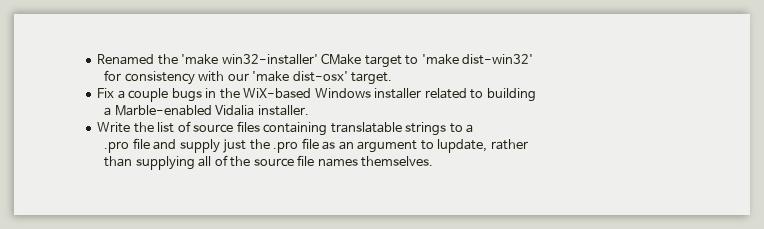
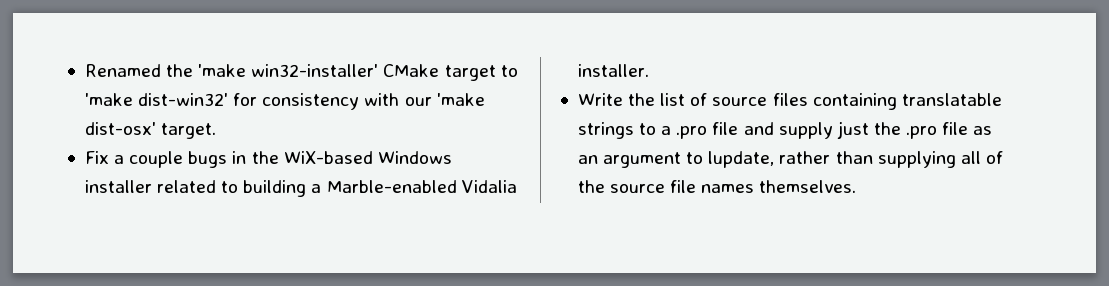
(534, 59) // -> (229, 99) none
(536, 95) // -> (307, 188) none
(474, 128) // -> (672, 130) none
(528, 144) // -> (831, 157) none

